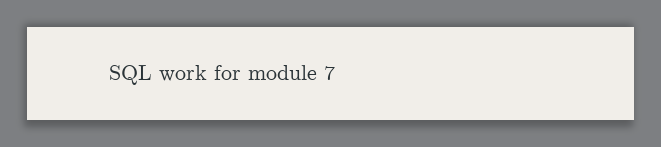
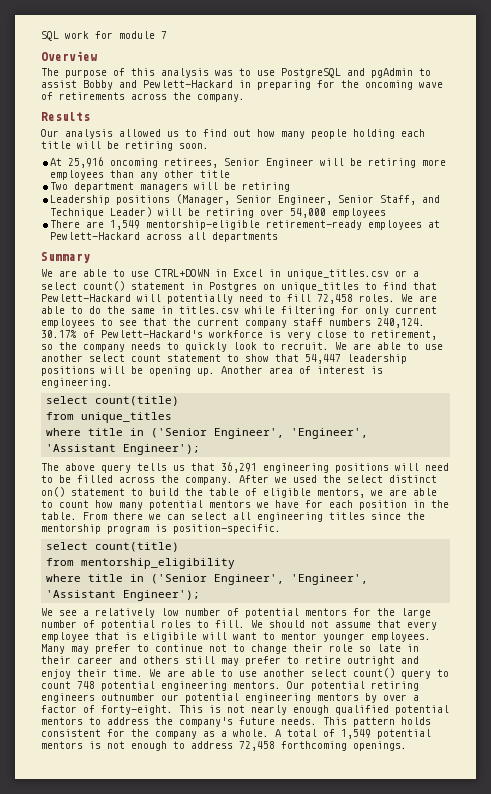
(335, 73) none -> [41,51,97,61] [41,68,431,78] [41,80,443,90] [41,92,245,102] [41,112,90,121] [41,129,425,139] [41,141,209,151] [50,157,447,168] [50,170,231,180] [50,182,291,192] [50,194,441,205] [50,207,387,218] [50,220,441,230] [50,232,279,242] [41,252,90,263] [41,269,419,279] [41,281,437,292] [41,294,437,304] [41,306,437,316] [41,318,425,328] [41,330,437,340] [41,342,443,352] [41,354,407,364] [41,366,383,376] [41,378,113,388] [46,396,180,406] [46,412,173,423] [46,428,369,439] [46,444,201,455] [41,462,449,473] [41,475,437,485] [41,487,437,498] [41,500,449,510] [41,512,425,522] [41,524,281,534] [46,542,180,552] [46,558,236,569] [46,574,369,585] [46,590,201,601] [41,608,431,618] [41,620,437,630] [41,632,431,642] [41,644,419,654] [41,656,419,666] [41,668,449,679] [41,681,419,691] [41,693,419,703] [41,705,449,715] [41,717,431,727] [41,729,431,739] [41,741,407,751] // Overview // The purpose of this analysis was to use PostgreSQL and pgAdmin to assist Bobby and Pewlett-Hackard in preparing for the oncoming wave of retirements across the company. // Results // Our analysis allowed us to find out how many people holding each title will be retiring soon. // At 25,916 oncoming retirees, Senior Engineer will be retiring more employees than any other title // Two department managers will be retiring // Leadership positions (Manager, Senior Engineer, Senior Staff, and Technique Leader) will be retiring over 54,000 employees // There are 1,549 mentorship-eligible retirement-ready employees at Pewlett-Hackard across all departments // Summary // We are able to use CTRL+DOWN in Excel in unique_titles.csv or a select count() statement in Postgres on unique_titles to find that Pewlett-Hackard will potentially need to fill 72,458 roles. We are able to do the same in titles.csv while filtering for only current employees to see that the current company staff numbers 240,124. 30.17% of Pewlett-Hackard's workforce is very close to retirement, so the company needs to quickly look to recruit. We are able to use another select count statement to show that 54,447 leadership positions will be opening up. Another area of interest is engineering. // select count(title) // from unique_titles // where title in ('Senior Engineer', 'Engineer', 'Assistant Engineer'); // The above query tells us that 36,291 engineering positions will need to be filled across the company. After we used the select distinct on() statement to build the table of eligible mentors, we are able to count how many potential mentors we have for each position in the table. From there we can select all engineering titles since the mentorship program is position-specific. // select count(title) // from mentorship_eligibility // where title in ('Senior Engineer', 'Engineer', 'Assistant Engineer'); // We see a relatively low number of potential mentors for the large number of potential roles to fill. We should not assume that every employee that is eligibile will want to mentor younger employees. Many may prefer to continue not to change their role so late in their career and others still may prefer to retire outright and enjoy their time. We are able to use another select count() query to count 748 potential engineering mentors. Our potential retiring engineers outnumber our potential engineering mentors by over a factor of forty-eight. This is not nearly enough qualified potential mentors to address the company's future needs. This pattern holds consistent for the company as a whole. A total of 1,549 potential mentors is not enough to address 72,458 forthcoming openings.

